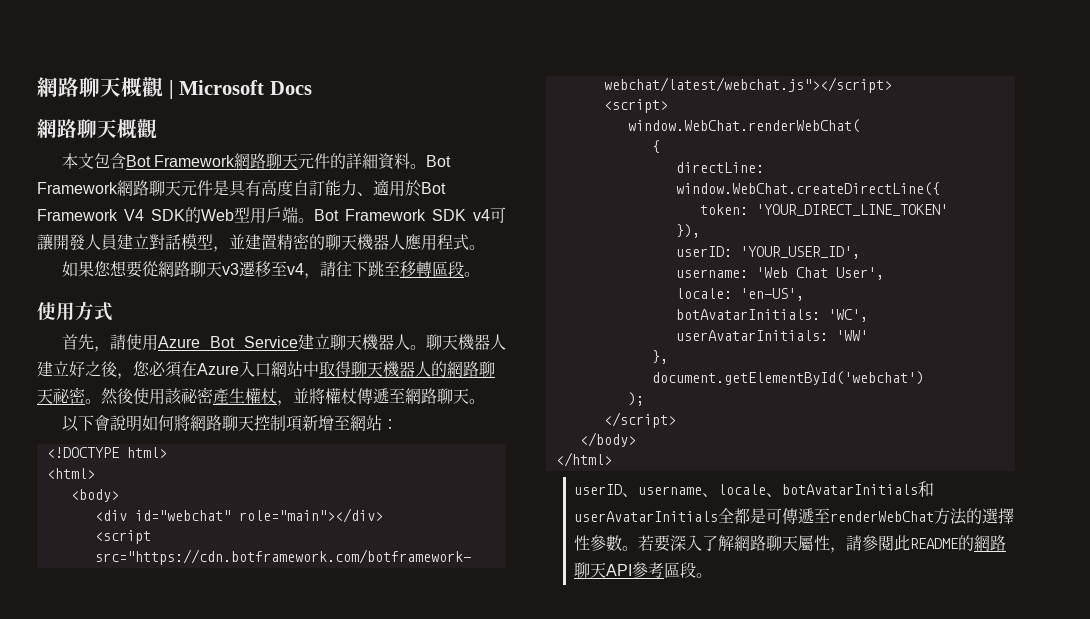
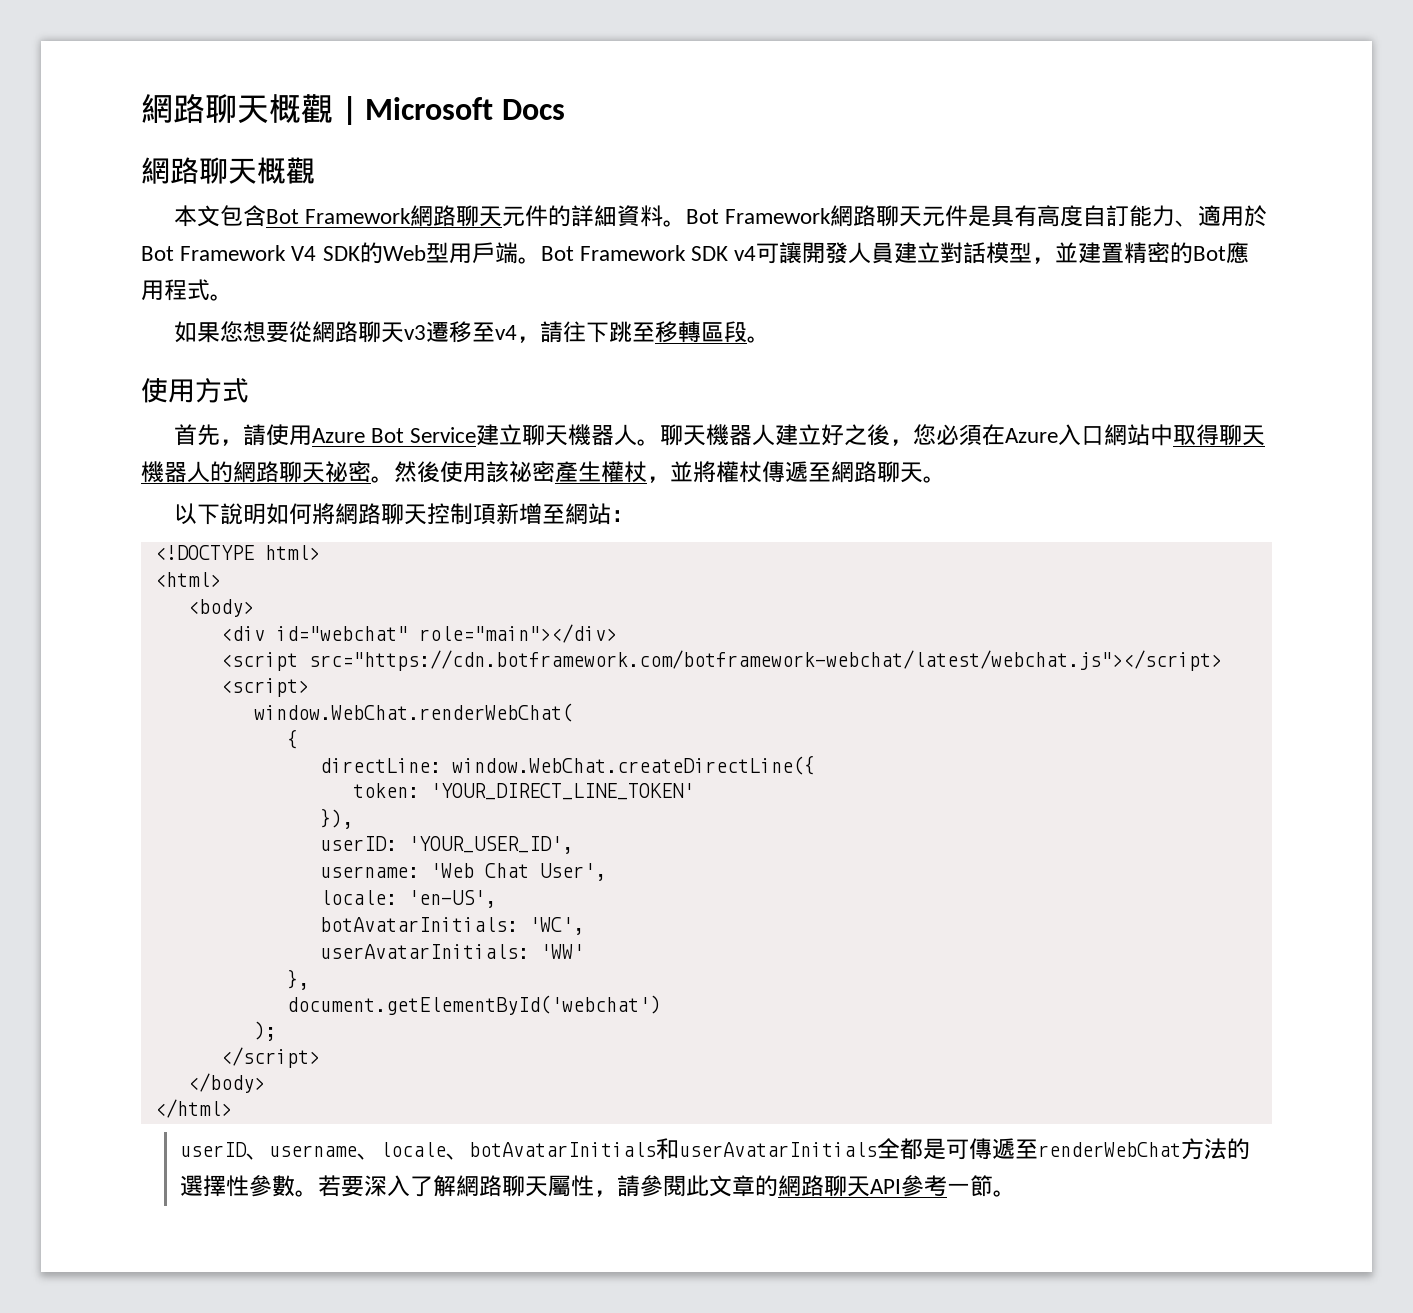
[325,234,405,250] 聊天機器人 -> [1193,246,1227,261] Bot
[94,415,111,431] 會 -> (220, 514) none
[910,538,959,549] README -> [708,1175,755,1197] 文章
[664,562,697,578] 區段 -> [946,1175,993,1197] 一節

